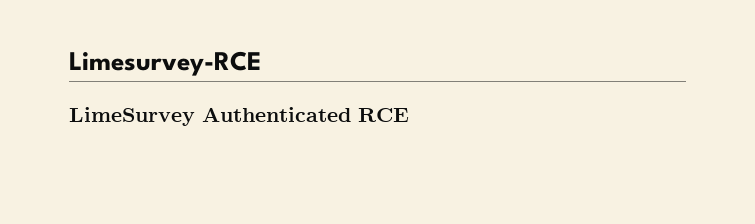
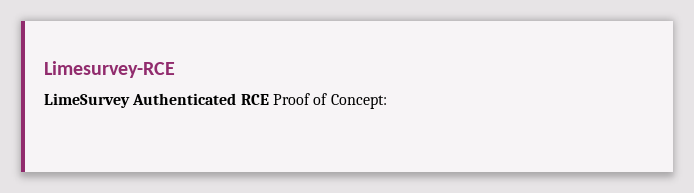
(409, 115) none -> [272,93,387,109] Proof of Concept:

